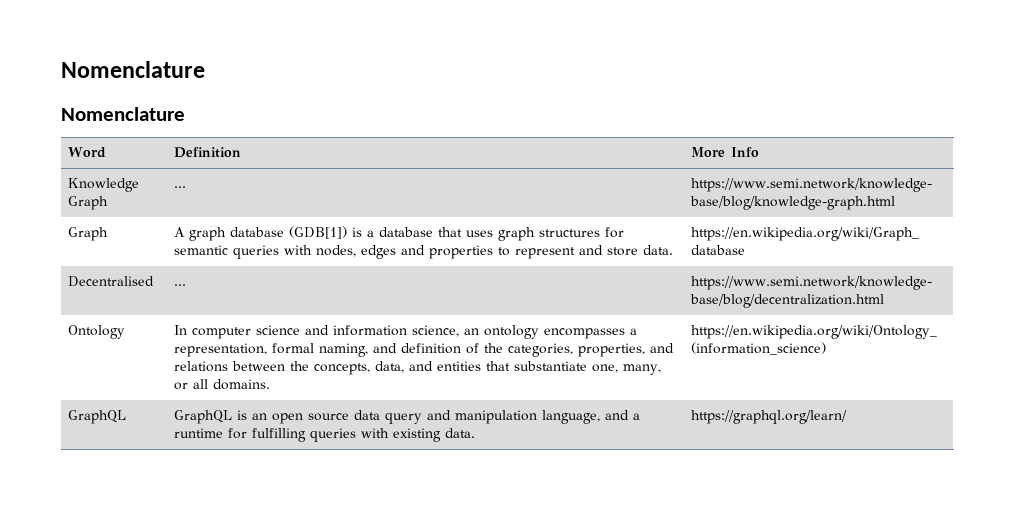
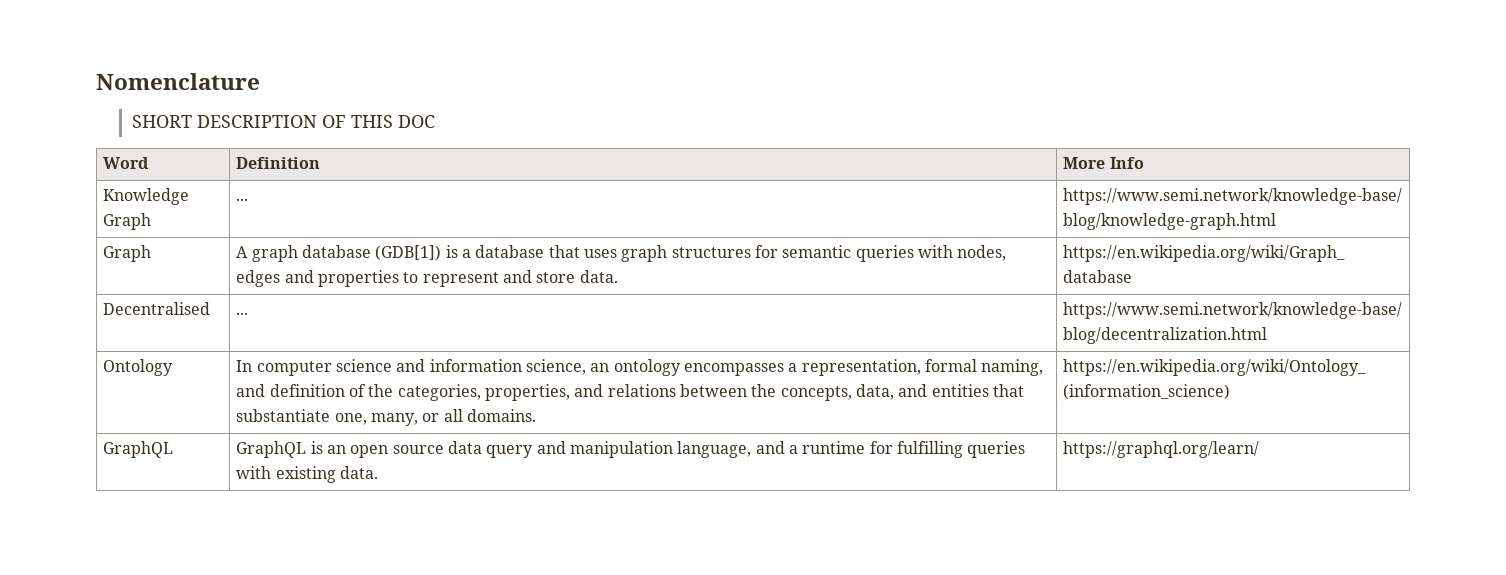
[61,61,205,78] [61,107,185,121] Nomenclature // Nomenclature -> [96,73,260,90] [131,115,435,128] Nomenclature // SHORT DESCRIPTION OF THIS DOC

